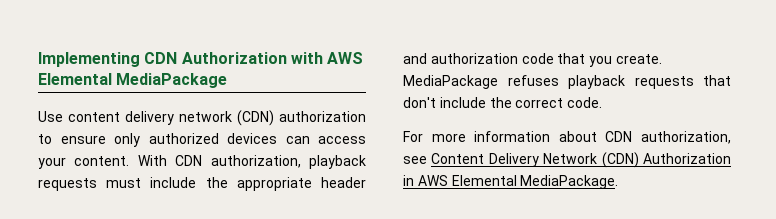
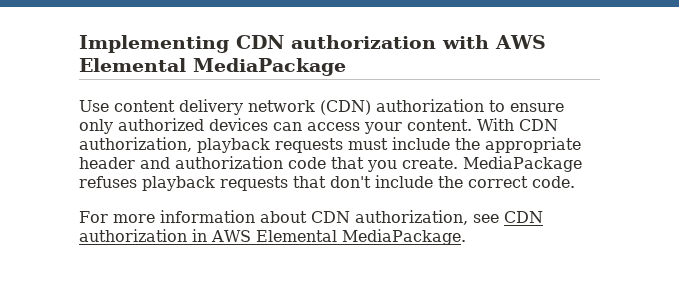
[181,52,287,64] Authorization -> [291,35,436,49] authorization
[431,152,731,168] Content Delivery Network (CDN) Authorization -> [503,211,543,223] [79,229,187,242] CDN authorization

